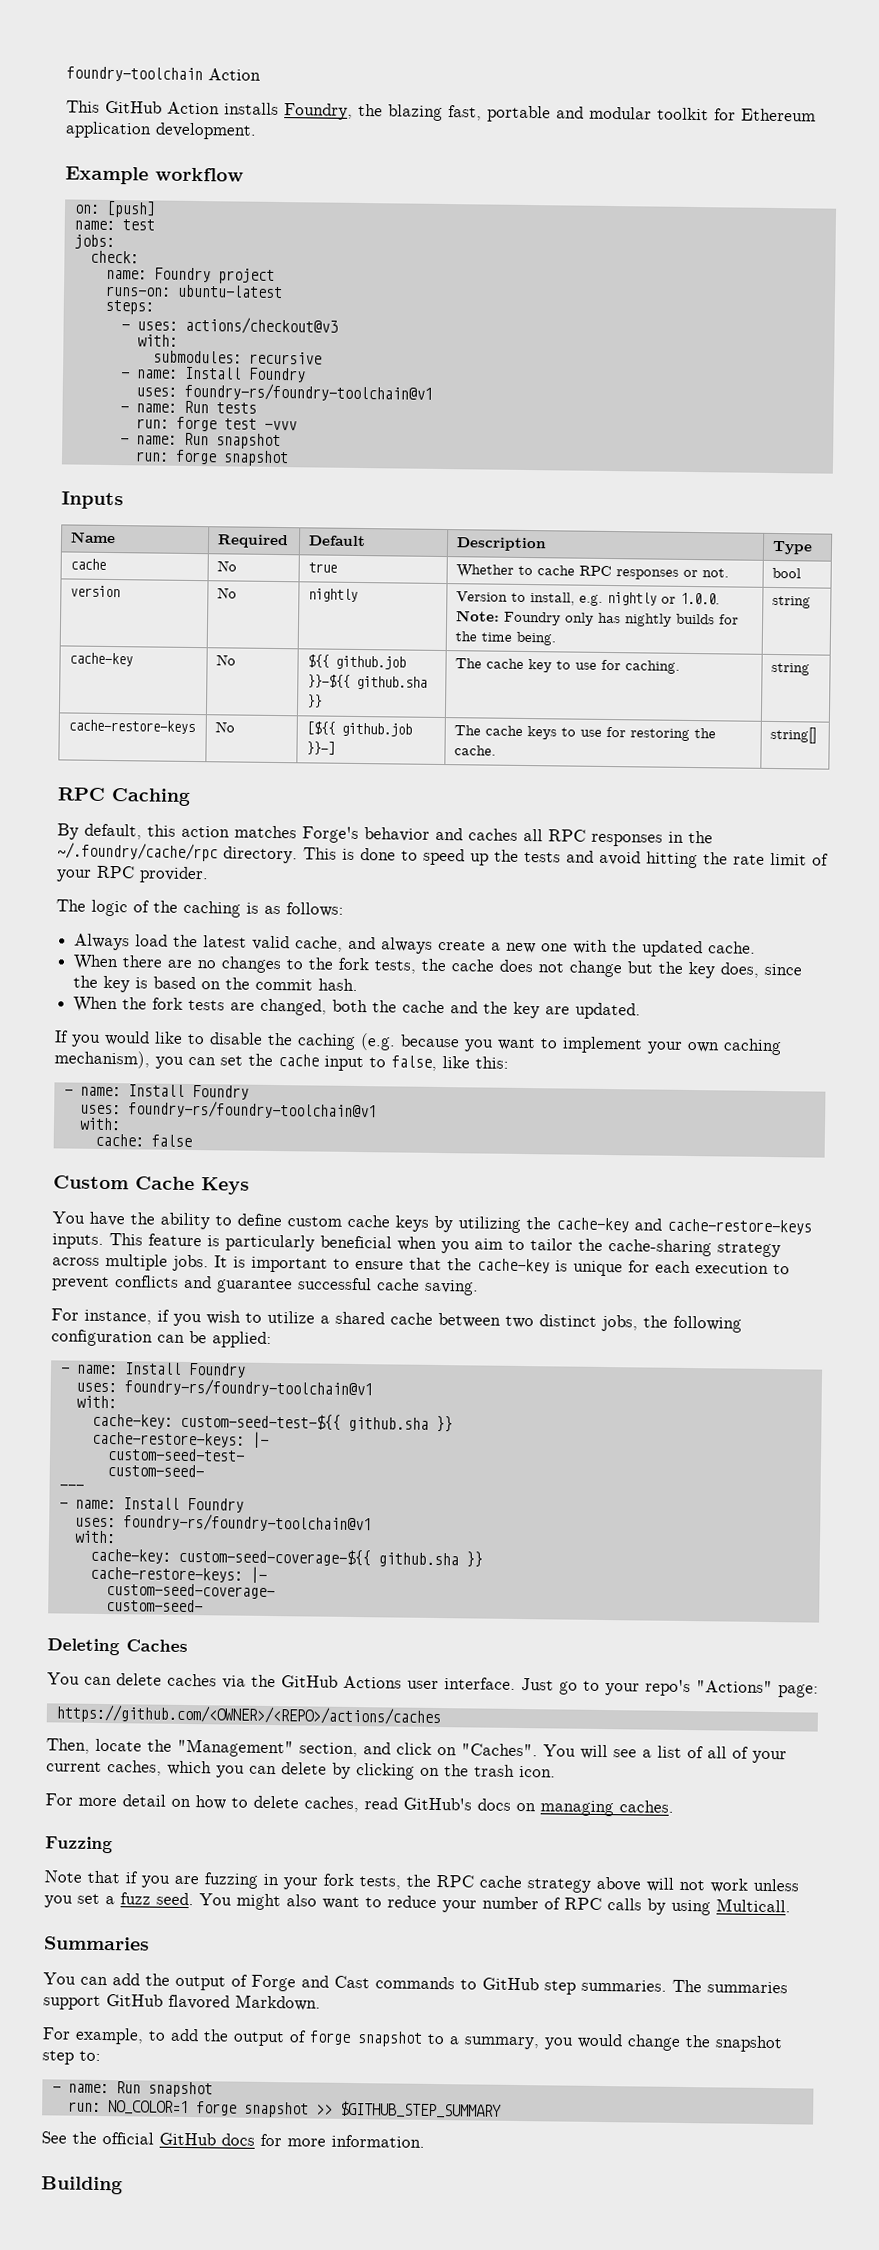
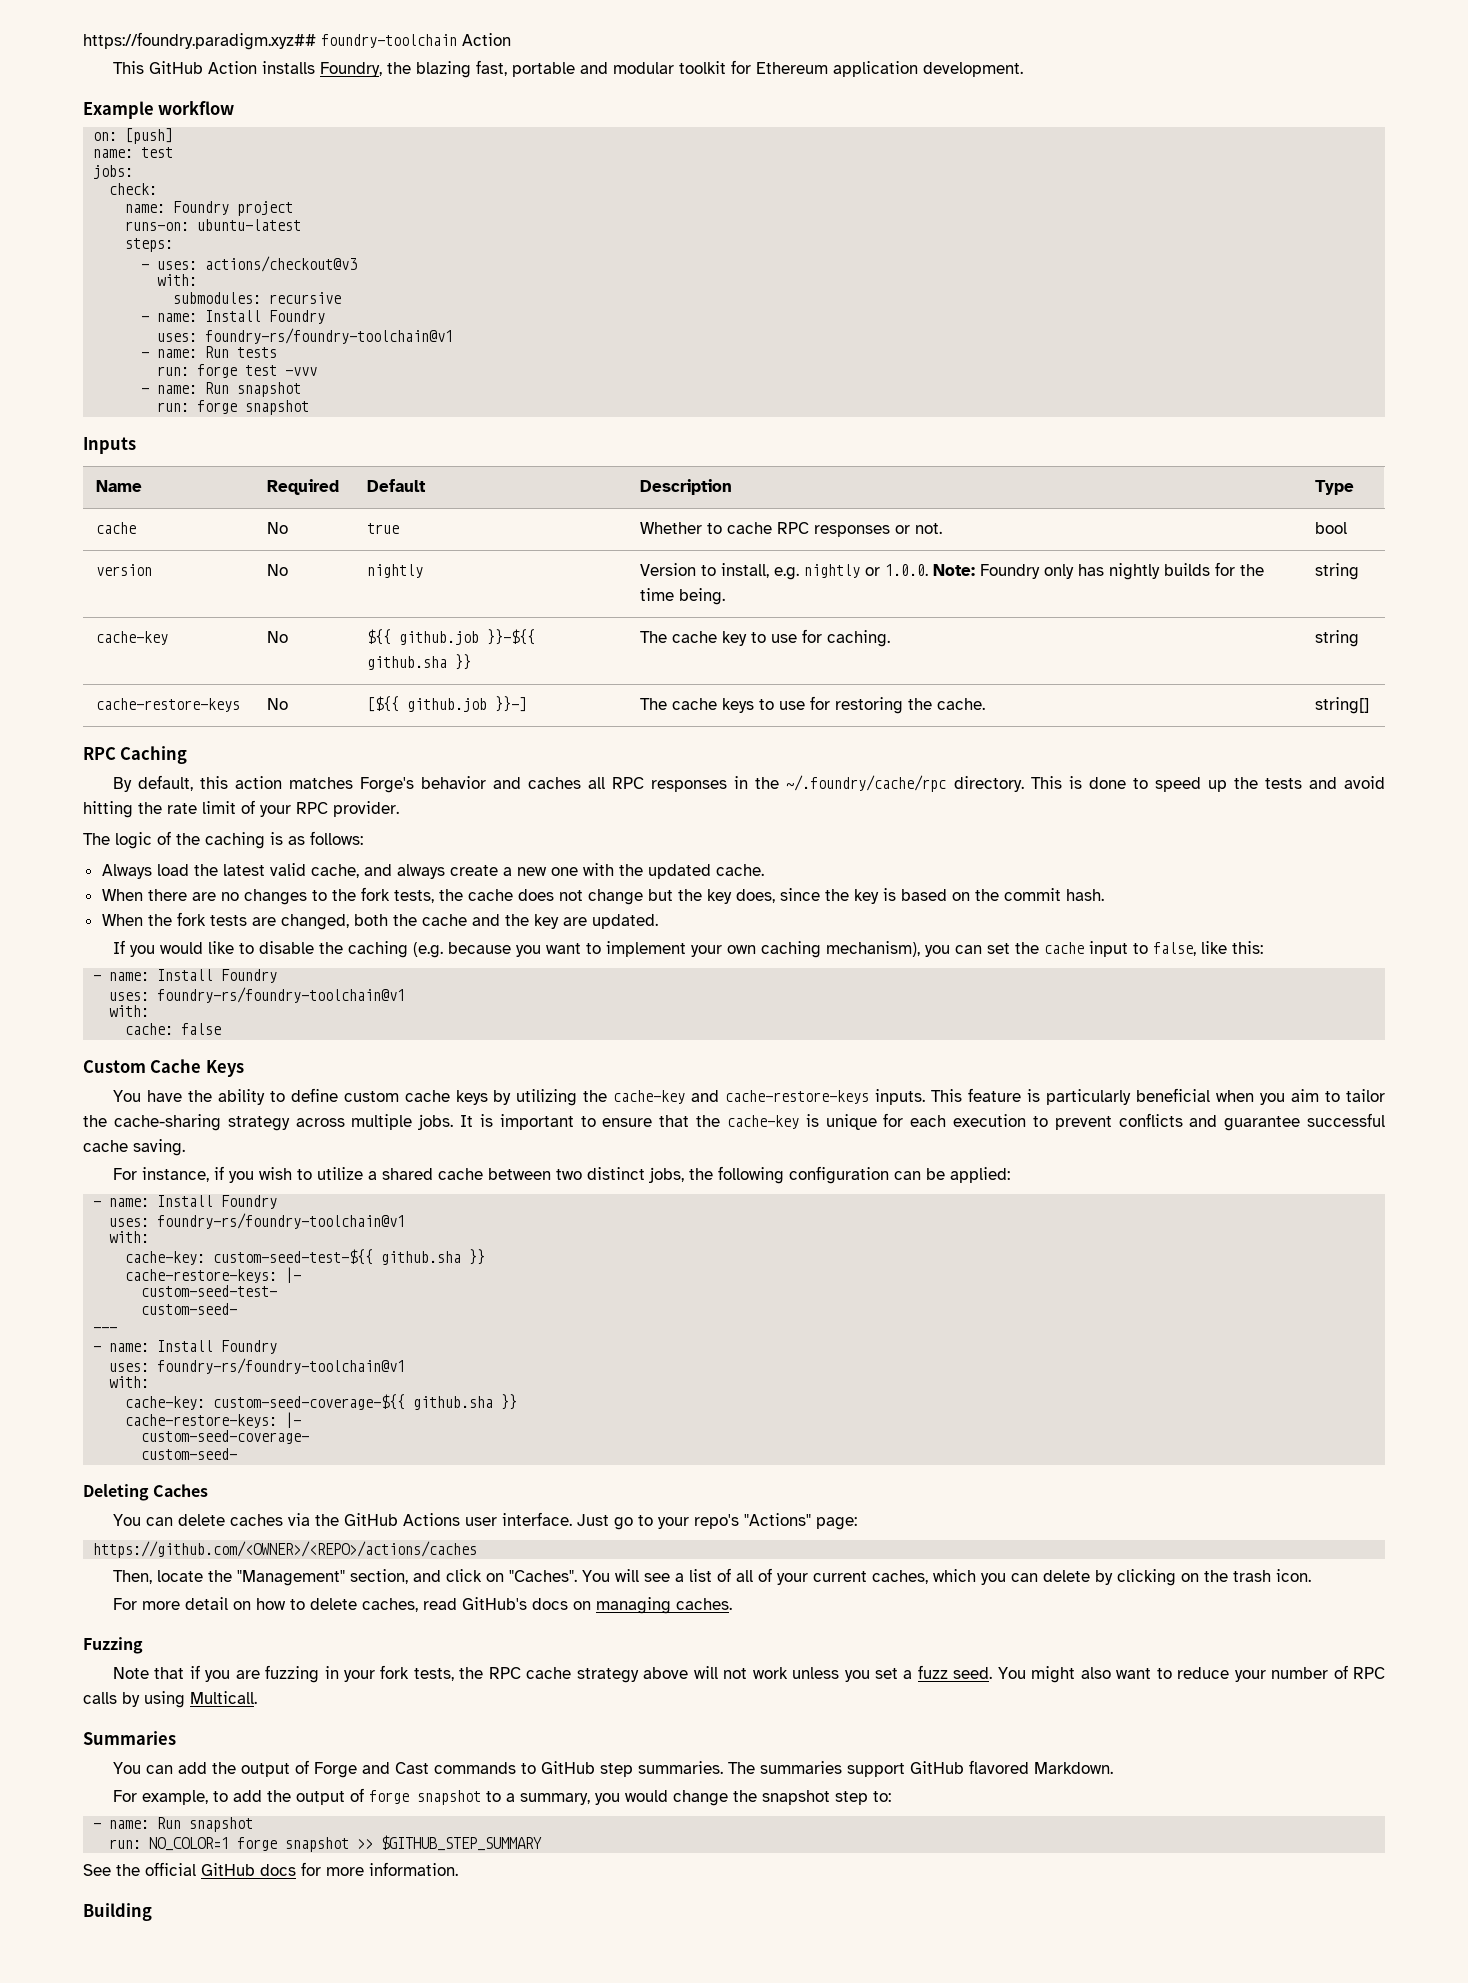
(66, 74) none -> [83,32,316,50] https://foundry.paradigm.xyz##

